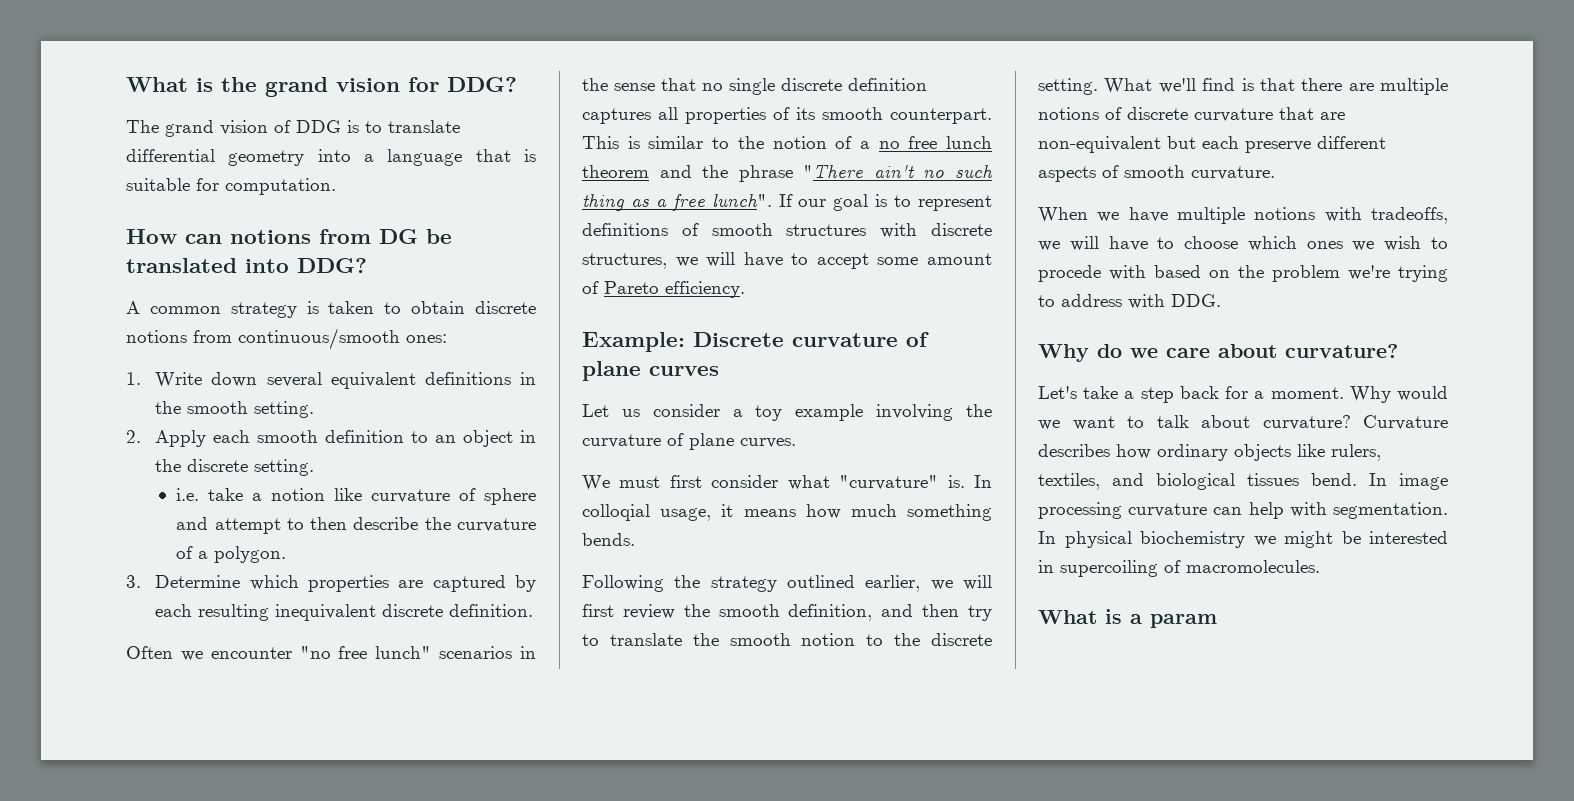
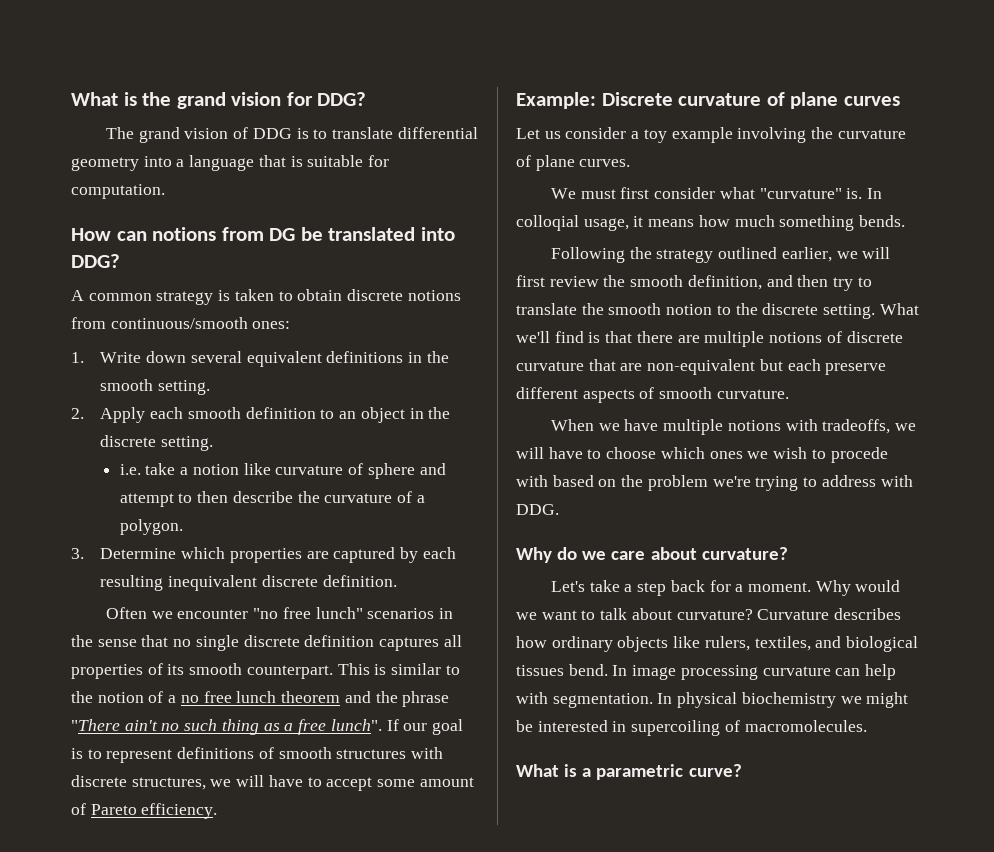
[1150,614,1217,628] param -> [596,764,742,780] parametric curve?

